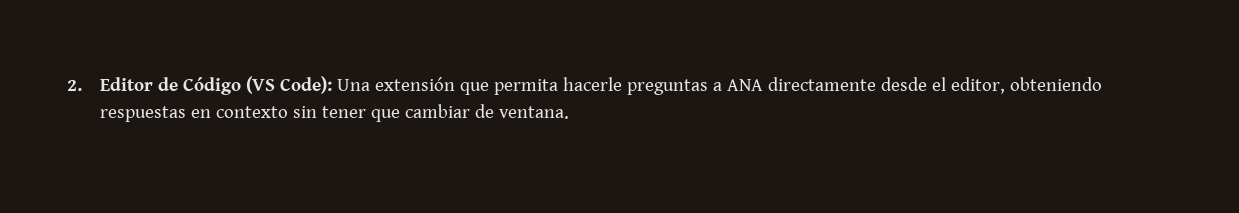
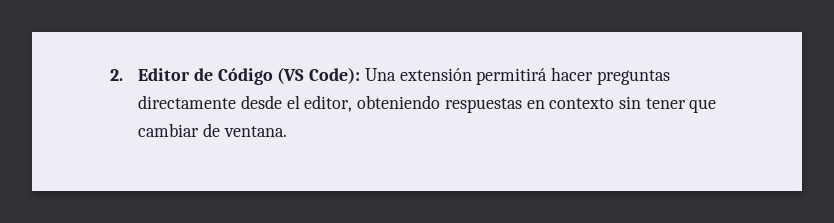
[459,77,763,95] que permita hacerle preguntas a ANA -> [476,67,670,85] permitirá hacer preguntas

